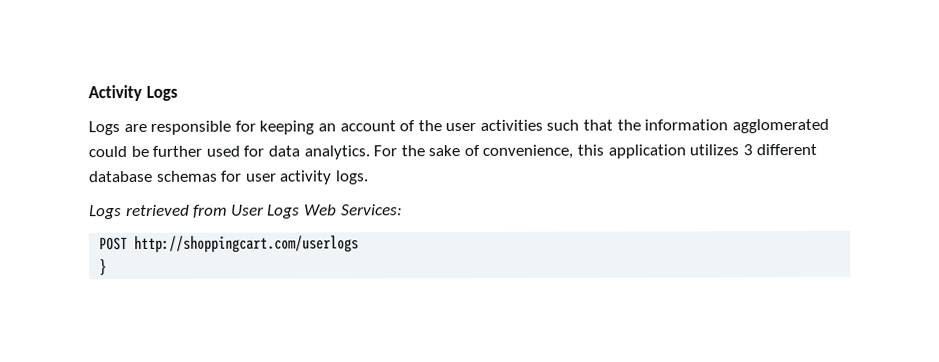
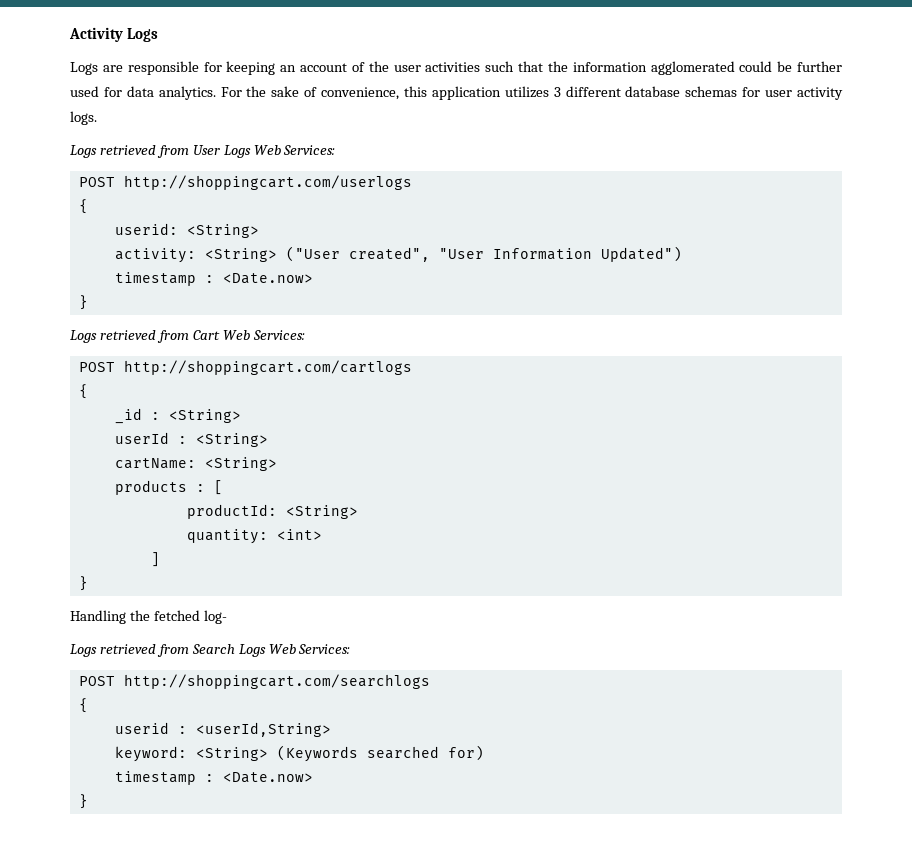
(360, 244) none -> [78,199,88,214] [114,223,259,238] [114,246,682,263] [114,272,313,286] [78,295,88,310] [70,330,305,343] [78,360,412,375] [78,384,88,399] [114,408,241,424] [114,432,268,447] [114,457,277,471] [114,480,223,495] [186,504,358,519] [186,529,322,544] [150,552,160,567] [78,576,88,591] [70,610,227,624] [70,644,351,657] [78,674,430,689] [78,698,88,713] [114,722,331,737] [114,745,484,762] [114,771,313,785] // { // userid: <String> // activity: <String> ("User created", "User Information Updated") // timestamp : <Date.now> // } // Logs retrieved from Cart Web Services: // POST http://shoppingcart.com/cartlogs // { // _id : <String> // userId : <String> // cartName: <String> // products : [ // productId: <String> // quantity: <int> // ] // } // Handling the fetched log- // Logs retrieved from Search Logs Web Services: // POST http://shoppingcart.com/searchlogs // { // userid : <userId,String> // keyword: <String> (Keywords searched for) // timestamp : <Date.now>

